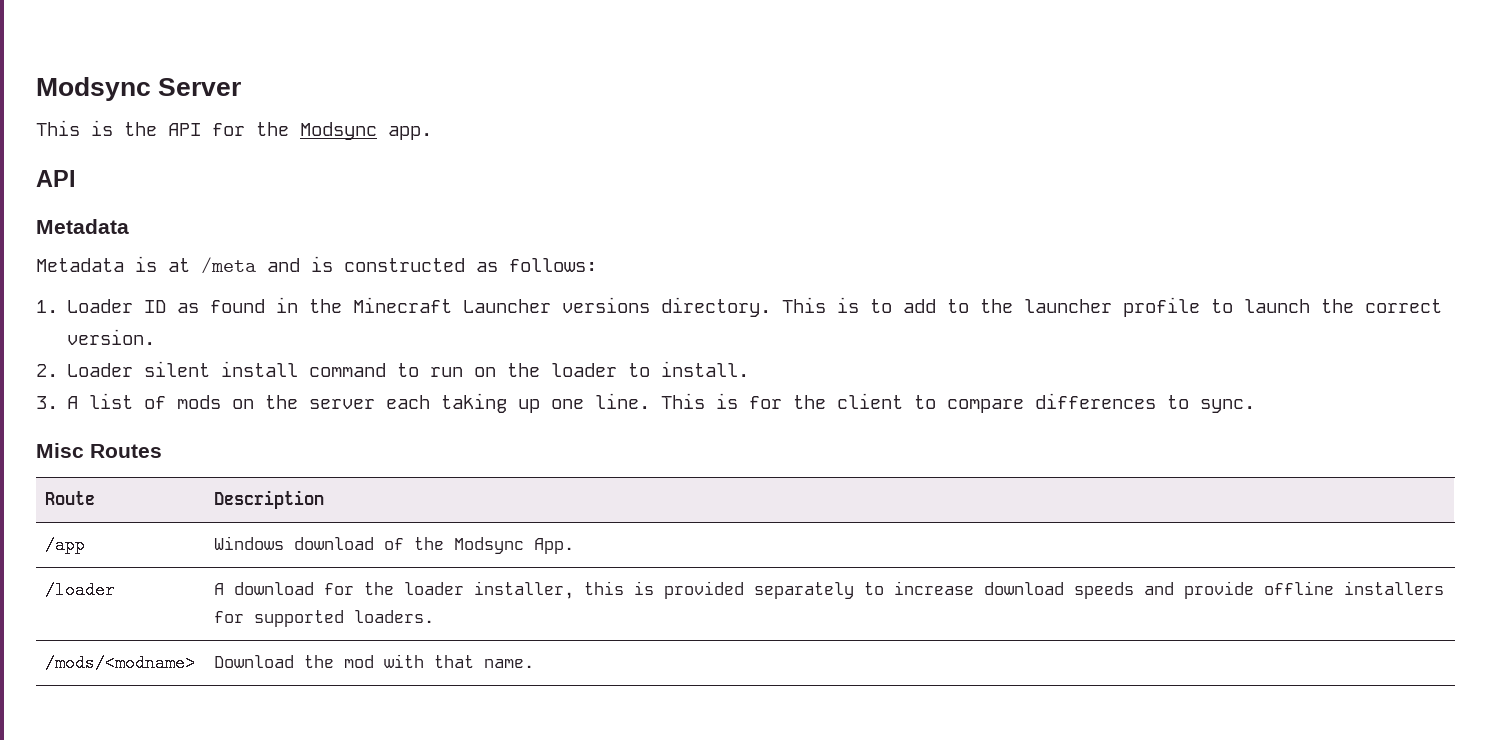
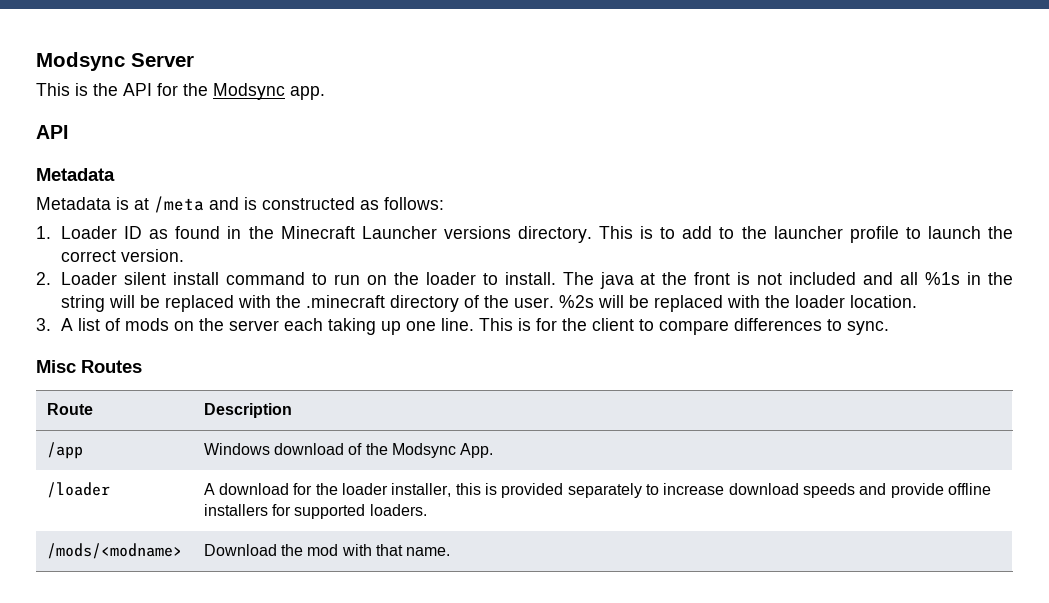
(750, 369) none -> [562,272,1014,289] [61,295,918,312] The java at the front is not included and all %1s in the string will be replaced with the .minecraft directory of the user. %2s will be replaced with the loader location.

